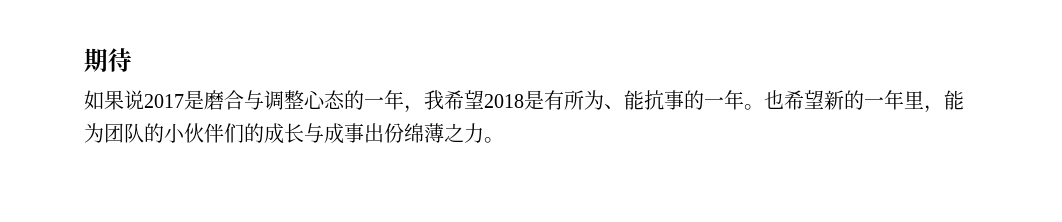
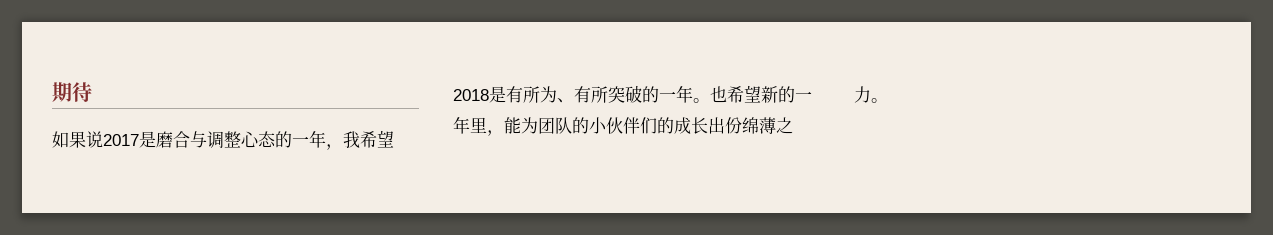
[624,90,684,110] 能抗事 -> [574,85,642,103] 有所突破
[304,123,364,144] 与成事 -> (708, 125) none

